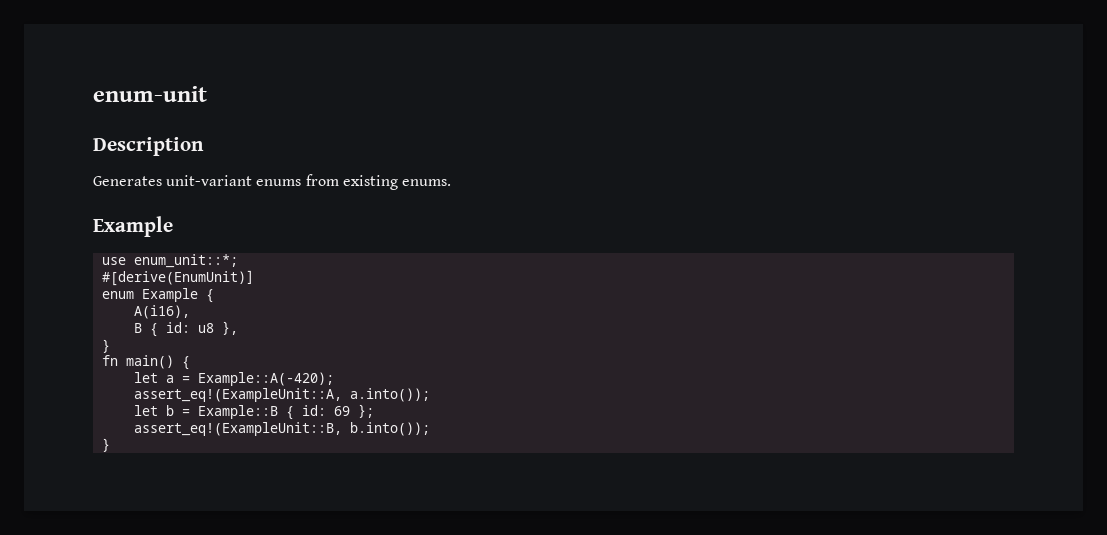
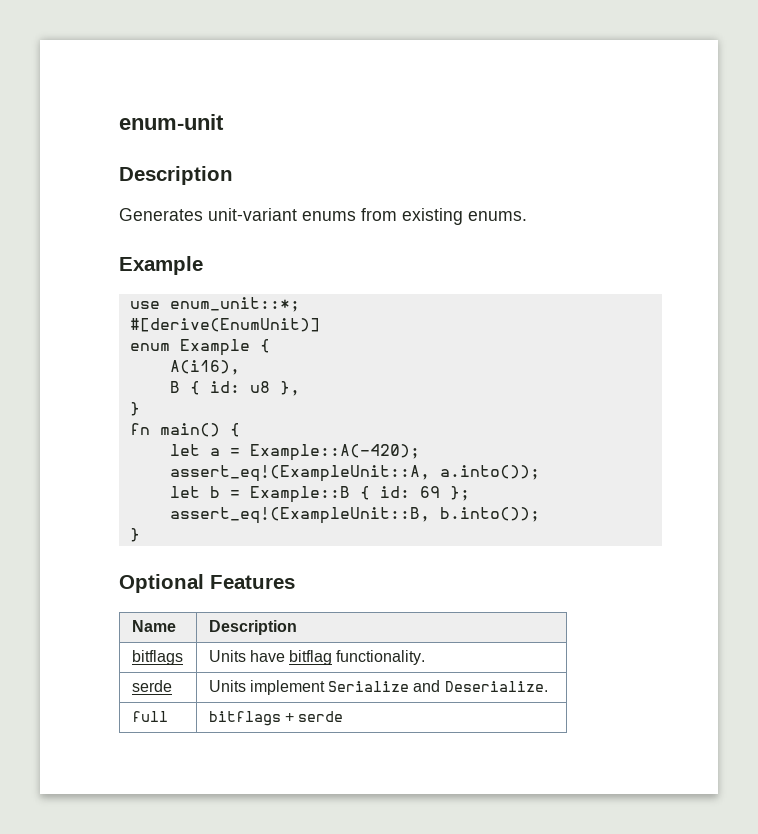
(111, 445) none -> [119,574,295,593] [131,620,176,632] [208,620,297,635] [131,650,183,665] [208,650,426,665] [131,680,172,692] [208,680,548,695] [131,711,168,722] [208,711,344,726] // Optional Features // Name | Description // bitflags | Units have bitflag functionality. // serde | Units implement Serialize and Deserialize. // full | bitflags + serde

